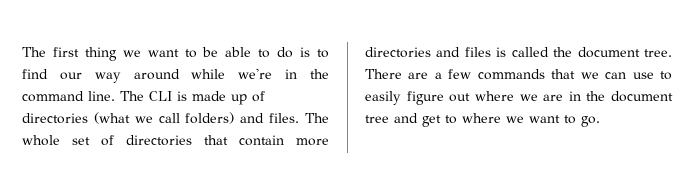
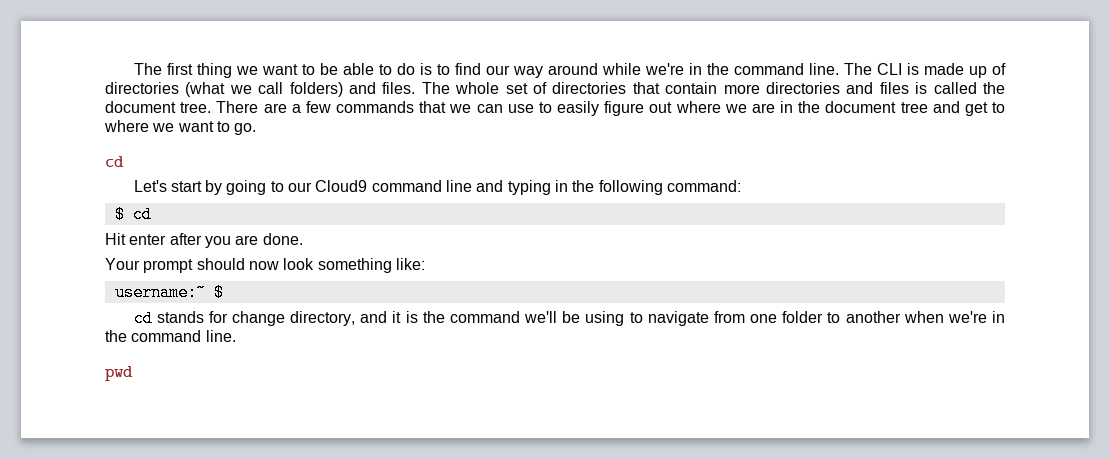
(600, 121) none -> [105,156,124,167] [133,180,741,195] [114,206,152,223] [105,233,303,248] [105,258,425,273] [114,284,224,301] [133,310,1005,327] [105,330,236,342] [105,366,133,381] // cd // Let's start by going to our Cloud9 command line and typing in the following command: // $ cd // Hit enter after you are done. // Your prompt should now look something like: // username:~ $ // cd stands for change directory, and it is the command we'll be using to navigate from one folder to another when we're in the command line. // pwd

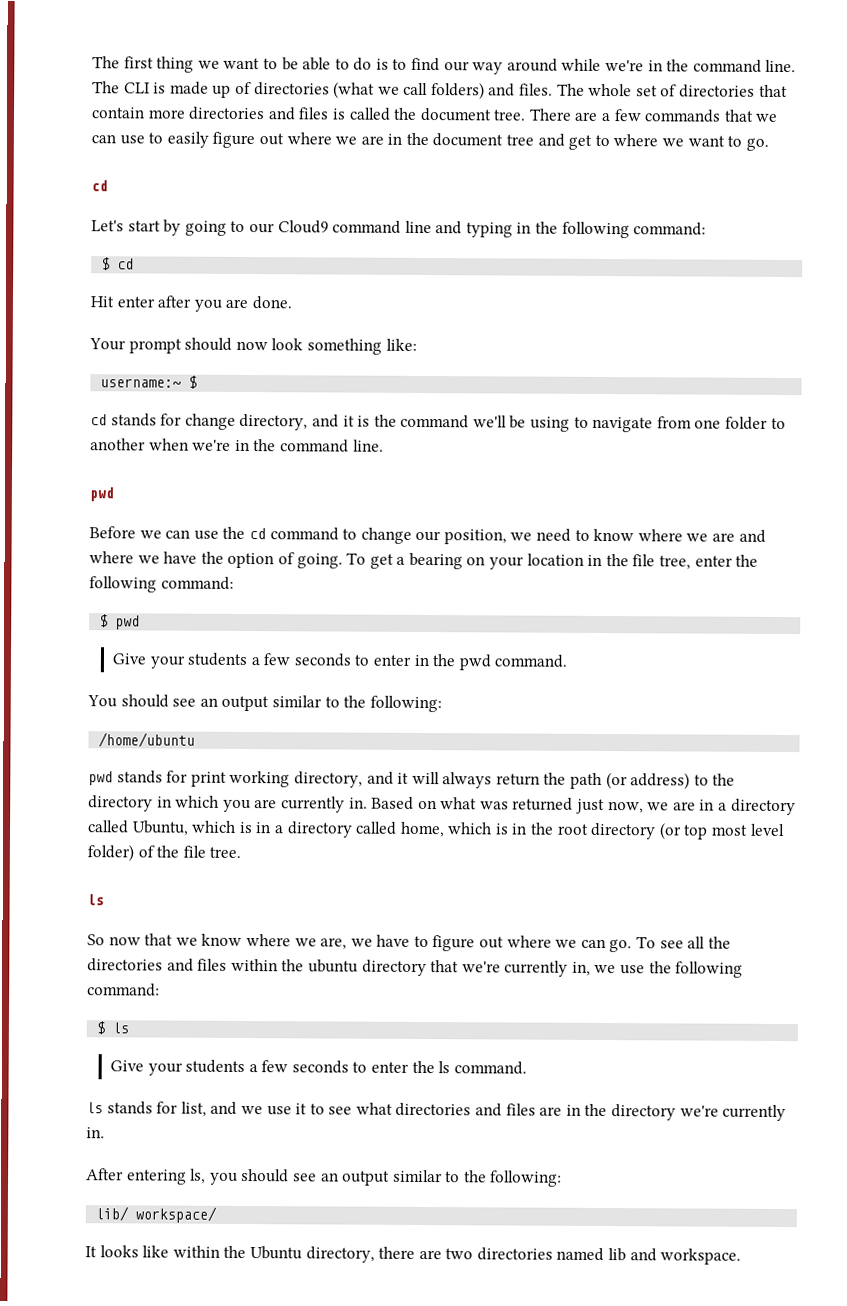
(133, 373) none -> [89,526,766,545] [89,551,759,570] [89,576,234,593] [99,614,141,630] [111,652,568,671] [87,694,442,713] [98,732,196,748] [88,770,736,790] [88,795,796,816] [87,820,785,840] [87,844,242,862] [87,894,104,906] [87,933,731,953] [87,958,744,978] [87,983,160,997] [96,1021,130,1035] [109,1059,527,1076] [86,1101,787,1122] [86,1127,105,1139] [86,1168,563,1187] [95,1206,218,1223] [85,1245,742,1265] // Before we can use the cd command to change our position, we need to know where we are and where we have the option of going. To get a bearing on your location in the file tree, enter the following command: // $ pwd // Give your students a few seconds to enter in the pwd command. // You should see an output similar to the following: // /home/ubuntu // pwd stands for print working directory, and it will always return the path (or address) to the directory in which you are currently in. Based on what was returned just now, we are in a directory called Ubuntu, which is in a directory called home, which is in the root directory (or top most level folder) of the file tree. // ls // So now that we know where we are, we have to figure out where we can go. To see all the directories and files within the ubuntu directory that we're currently in, we use the following command: // $ ls // Give your students a few seconds to enter the ls command. // ls stands for list, and we use it to see what directories and files are in the directory we're currently in. // After entering ls, you should see an output similar to the following: // lib/ workspace/ // It looks like within the Ubuntu directory, there are two directories named lib and workspace.

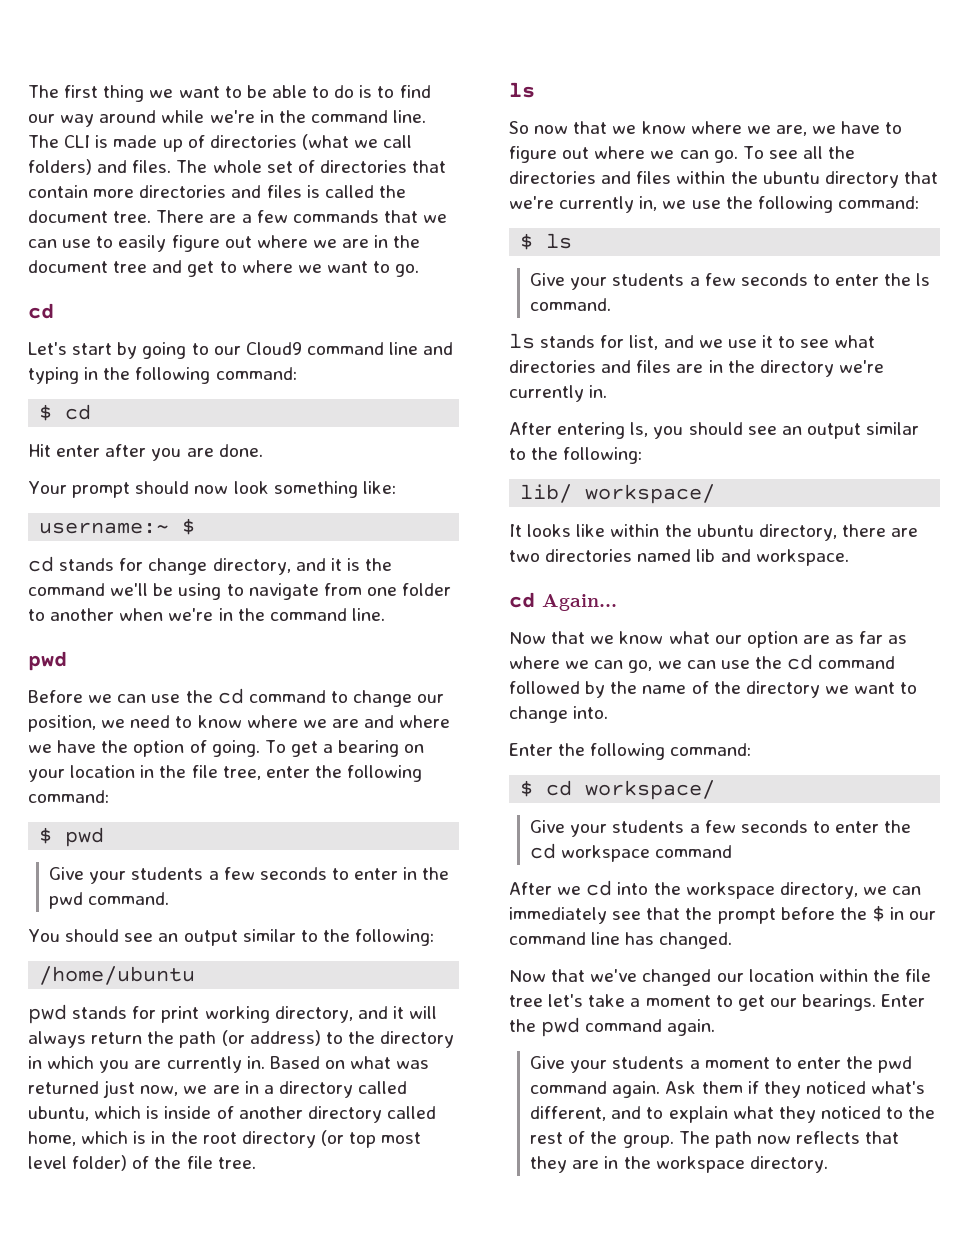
[131,820,284,836] Ubuntu, which is in a -> [28,1106,303,1121] ubuntu, which is inside of another
[249,1246,302,1260] Ubuntu -> [696,524,754,537] ubuntu
(742, 1256) none -> [509,592,617,611] [509,631,908,648] [509,654,896,673] [509,681,918,698] [509,706,609,723] [509,743,752,760] [520,780,716,800] [530,820,912,837] [530,843,733,862] [509,880,922,899] [509,905,937,924] [509,932,733,949] [509,969,932,986] [509,994,926,1011] [509,1017,716,1037] [530,1056,913,1073] [530,1081,926,1098] [530,1106,936,1123] [530,1131,900,1148] [530,1156,828,1173] // cd Again... // Now that we know what our option are as far as where we can go, we can use the cd command followed by the name of the directory we want to change into. // Enter the following command: // $ cd workspace/ // Give your students a few seconds to enter the cd workspace command // After we cd into the workspace directory, we can immediately see that the prompt before the $ in our command line has changed. // Now that we've changed our location within the file tree let's take a moment to get our bearings. Enter the pwd command again. // Give your students a moment to enter the pwd command again. Ask them if they noticed what's different, and to explain what they noticed to the rest of the group. The path now reflects that they are in the workspace directory.

